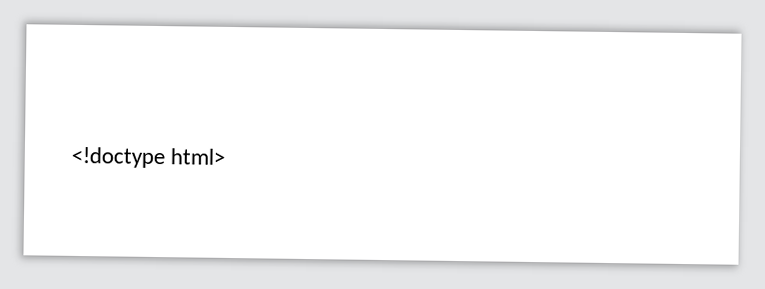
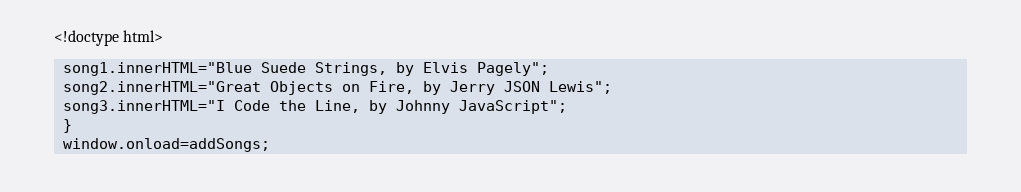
(226, 156) none -> [63,62,550,76] [63,81,613,95] [63,100,568,114] [63,119,73,133] [63,138,271,152] // song1.innerHTML="Blue Suede Strings, by Elvis Pagely"; // song2.innerHTML="Great Objects on Fire, by Jerry JSON Lewis"; // song3.innerHTML="I Code the Line, by Johnny JavaScript"; // } // window.onload=addSongs;

